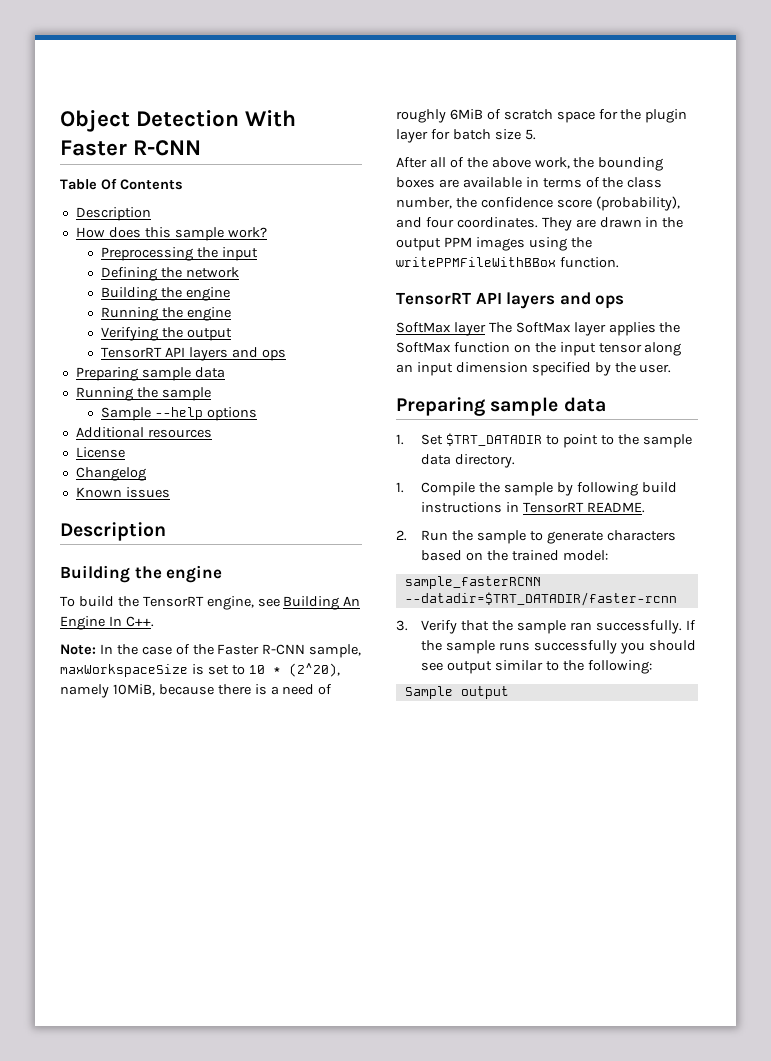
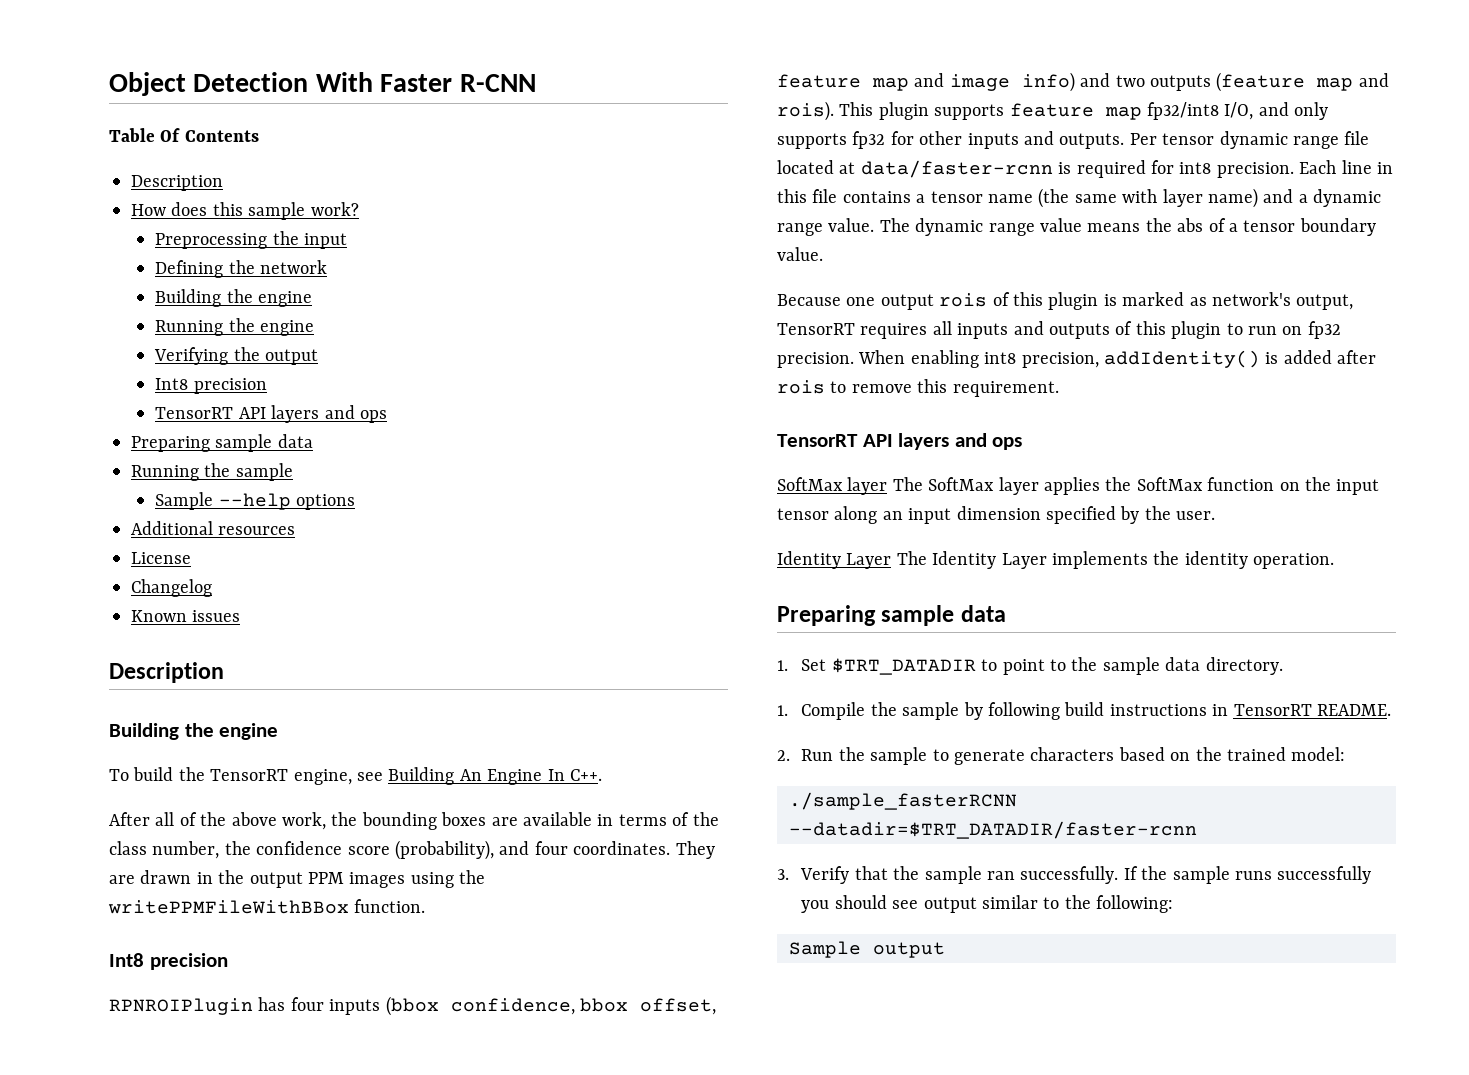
(232, 334) none -> [155,378,267,394] // Int8 precision
[60,644,362,658] [60,663,340,677] [60,684,333,698] [396,109,688,123] [396,129,536,143] // Note: In the case of the Faster R-CNN sample, maxWorkspaceSize is set to 10 * (2^20), namely 10MiB, because there is a need of roughly 6MiB of scratch space for the plugin layer for batch size 5. -> (602, 775) none
(619, 262) none -> [109,953,228,970] [109,996,716,1016] [777,72,1389,92] [777,101,1329,121] [777,131,1370,149] [777,160,1393,178] [777,188,1382,208] [777,218,1376,236] [777,247,823,261] [777,292,1354,310] [777,321,1341,339] [777,350,1377,368] [777,379,1059,397] // Int8 precision // RPNROIPlugin has four inputs (bbox confidence, bbox offset, feature map and image info) and two outputs (feature map and rois). This plugin supports feature map fp32/int8 I/O, and only supports fp32 for other inputs and outputs. Per tensor dynamic range file located at data/faster-rcnn is required for int8 precision. Each line in this file contains a tensor name (the same with layer name) and a dynamic range value. The dynamic range value means the abs of a tensor boundary value. // Because one output rois of this plugin is marked as network's output, TensorRT requires all inputs and outputs of this plugin to run on fp32 precision. When enabling int8 precision, addIdentity() is added after rois to remove this requirement.
(672, 368) none -> [777,551,1335,569] // Identity Layer The Identity Layer implements the identity operation.
[404,576,541,589] sample_fasterRCNN -> [789,792,1017,810] ./sample_fasterRCNN

